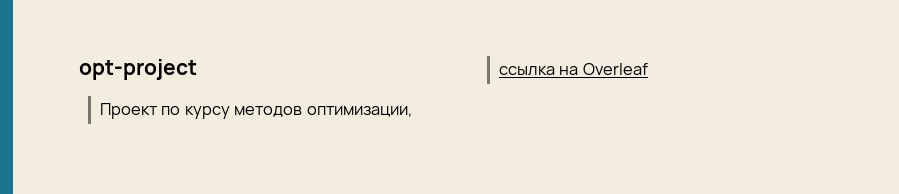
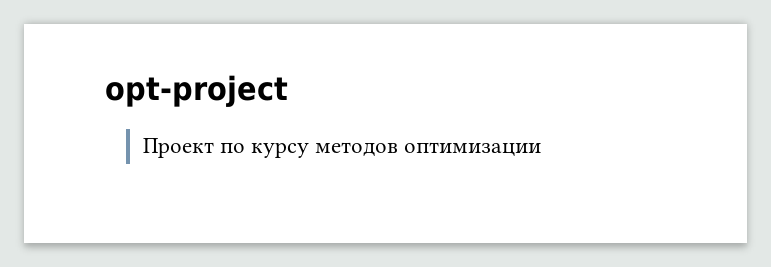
[306,106,412,117] [498,63,648,76] оптимизации, ссылка на Overleaf -> [404,142,542,157] оптимизации

